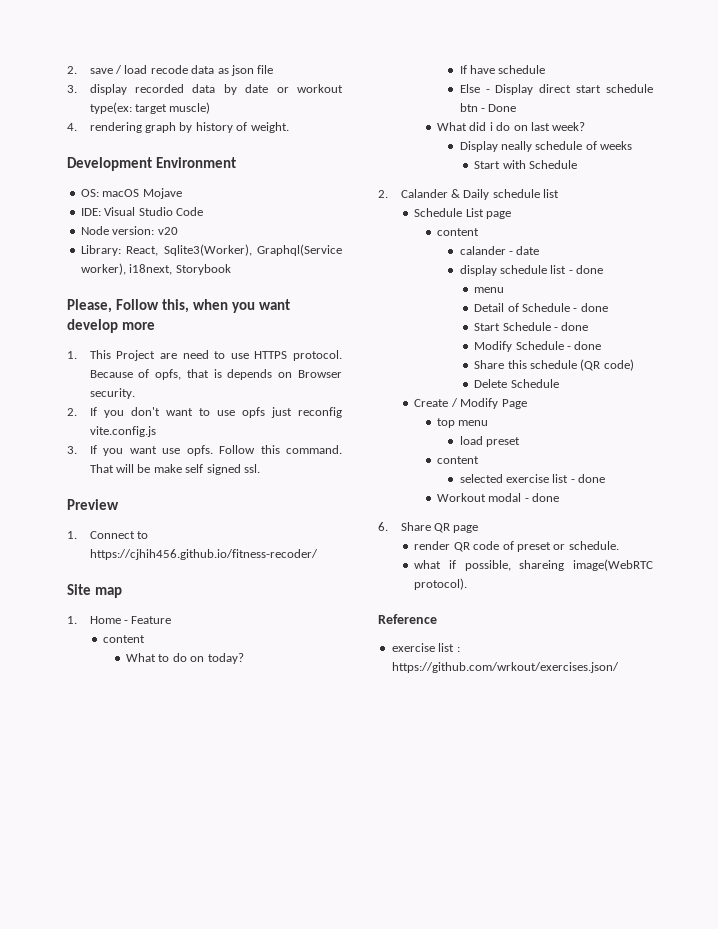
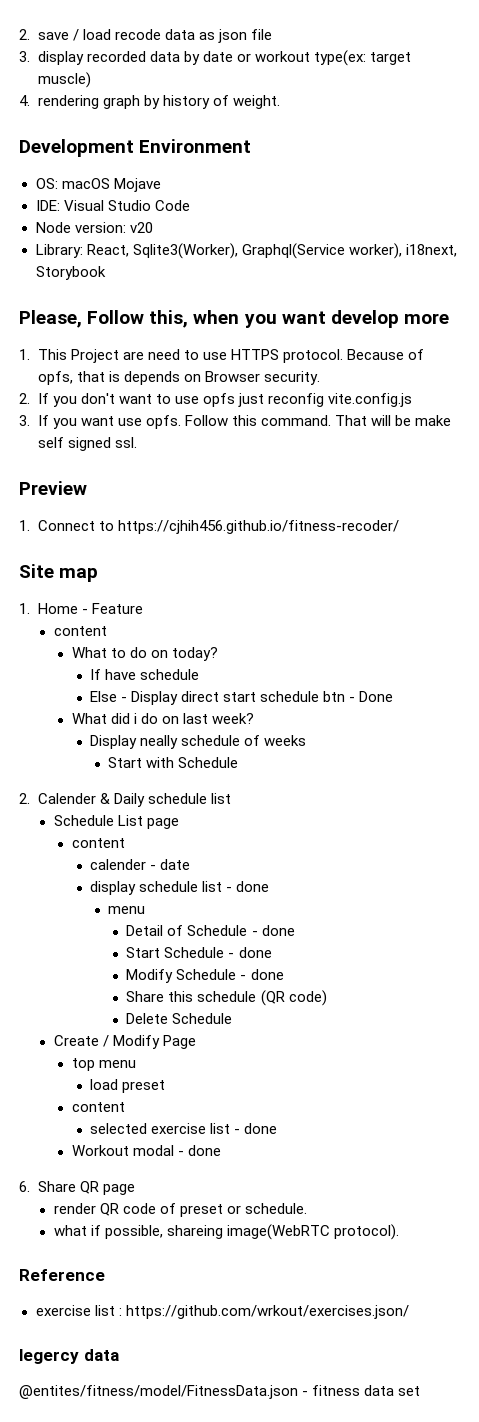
[400,189,448,198] Calander -> [37,793,96,804] Calender
[459,246,506,255] calander -> [90,859,147,870] calender
(619, 667) none -> [19,1349,119,1364] [19,1385,421,1399] // legercy data // @entites/fitness/model/FitnessData.json - fitness data set

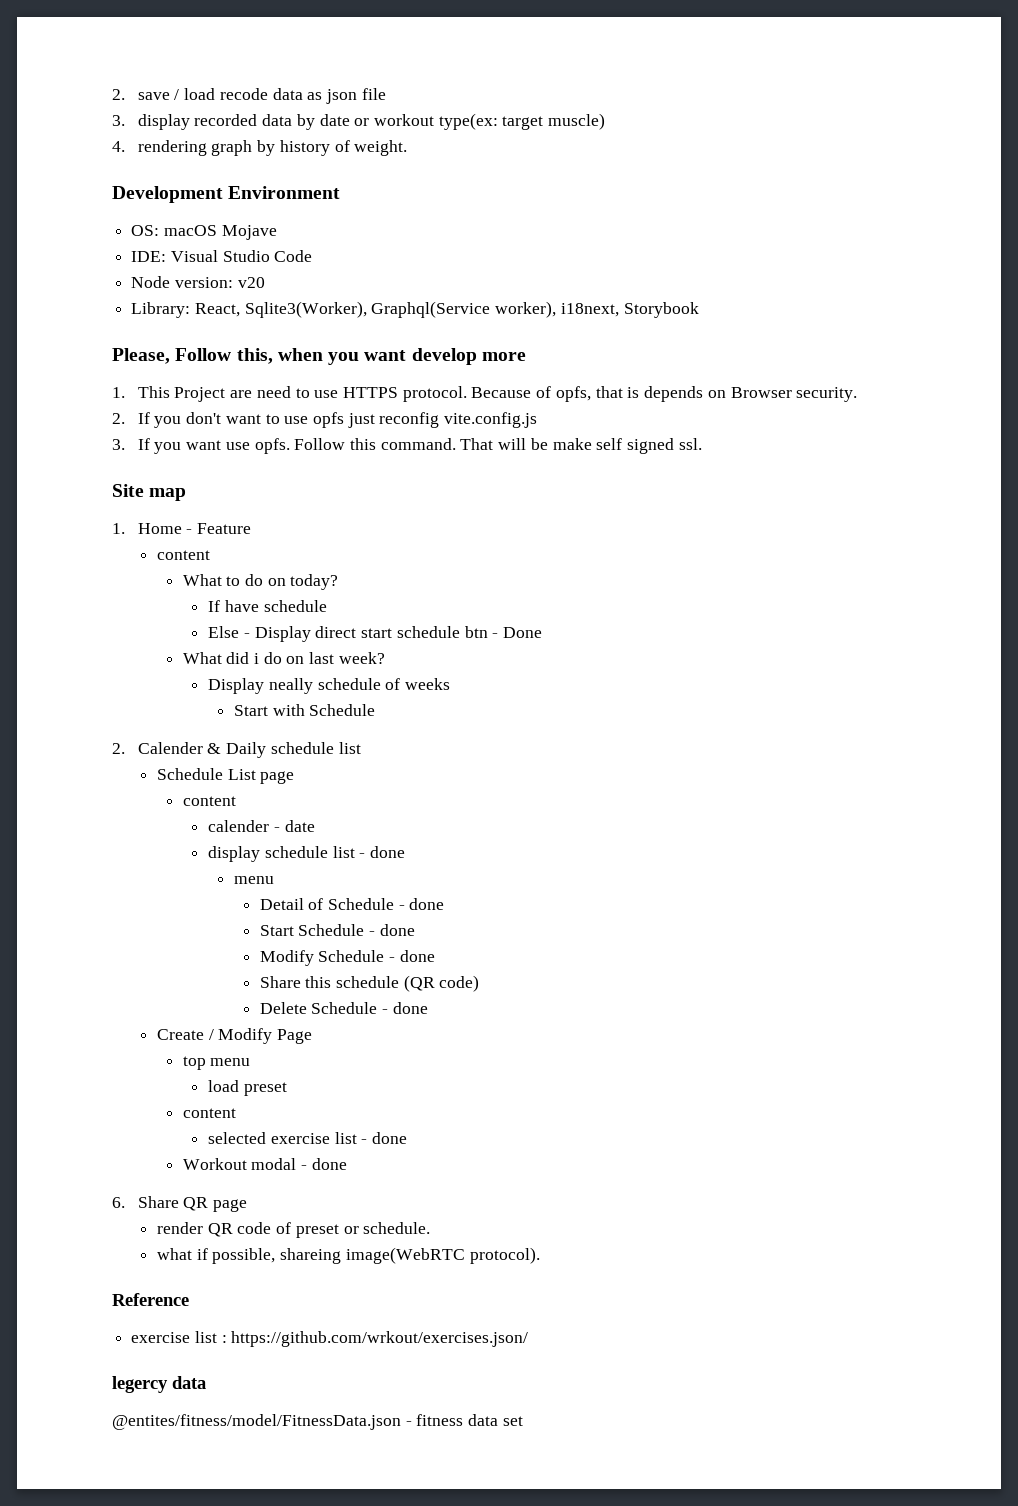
[19,481,87,495] [19,520,399,534] // Preview // 1. Connect to https://cjhih456.github.io/fitness-recoder/ -> (702, 444) none
(233, 1018) none -> [382,1002,428,1014] - done

